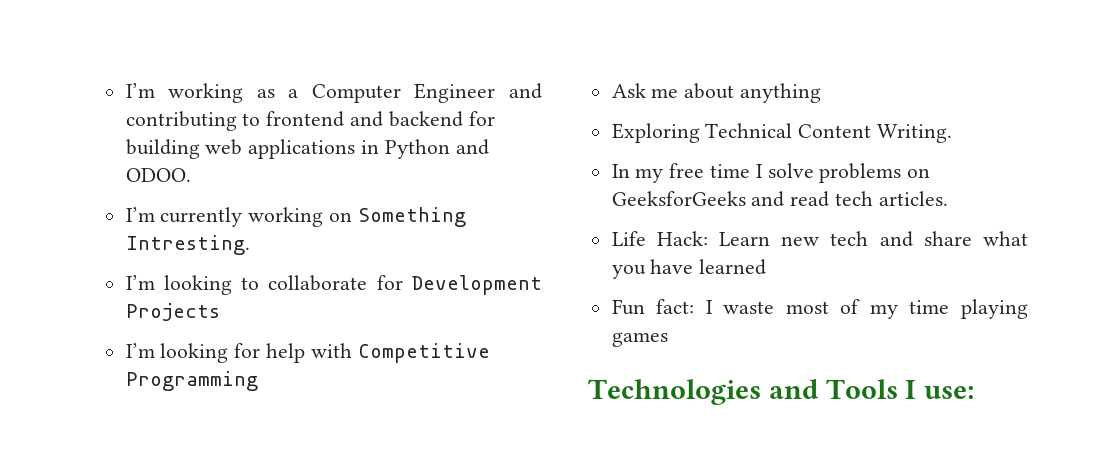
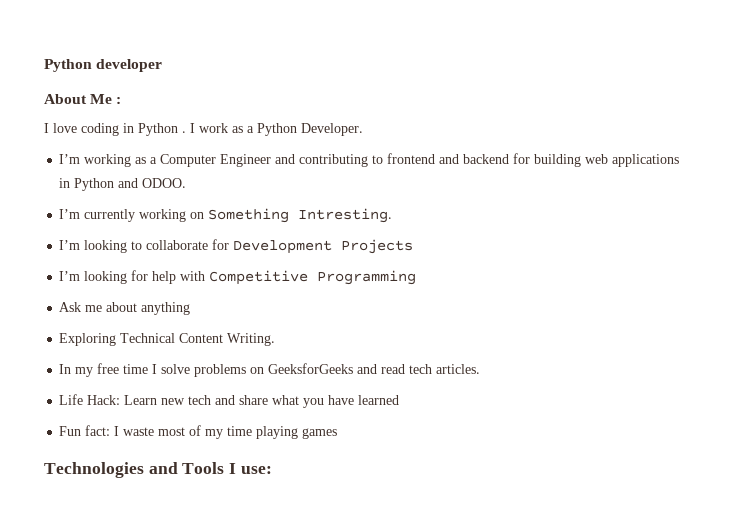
(125, 90) none -> [44,59,163,72] [44,94,122,104] [44,123,363,136] Python developer // About Me : // I love coding in Python . I work as a Python Developer. //

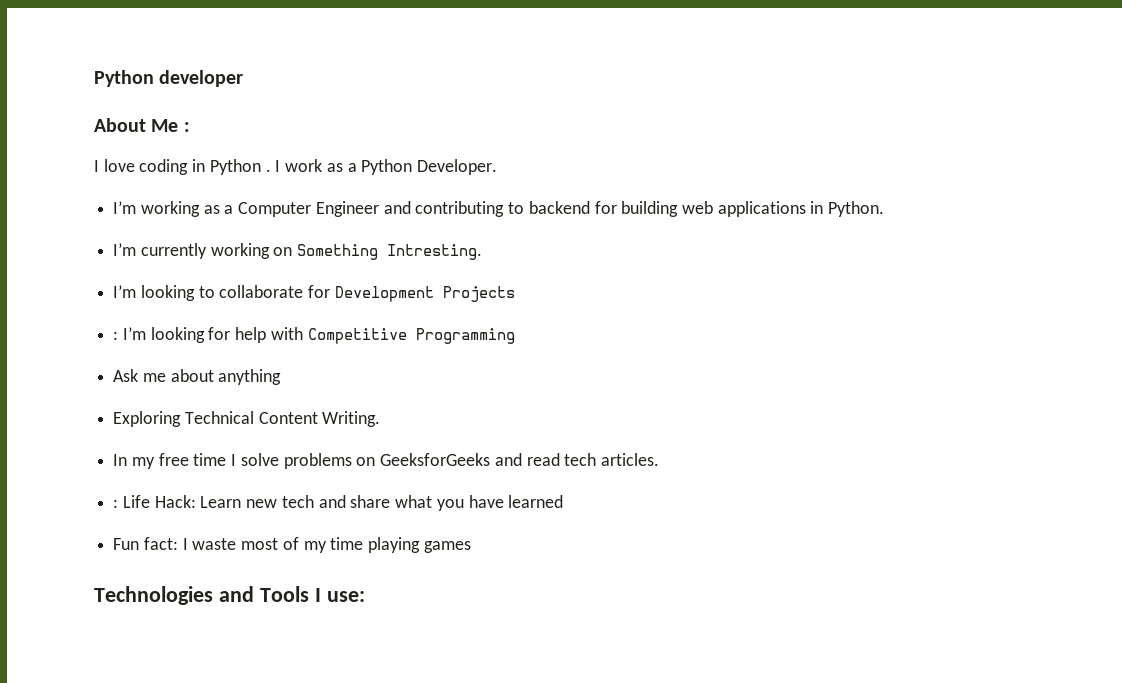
[387,153,460,164] frontend and -> (525, 208) none
[74,178,187,191] Python and ODOO. -> [828,201,885,217] Python.
(414, 246) none -> [113,331,119,340] :
(481, 369) none -> [113,499,119,508] :

